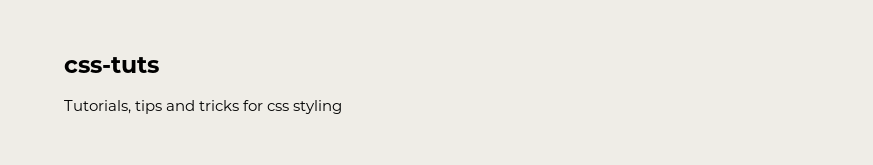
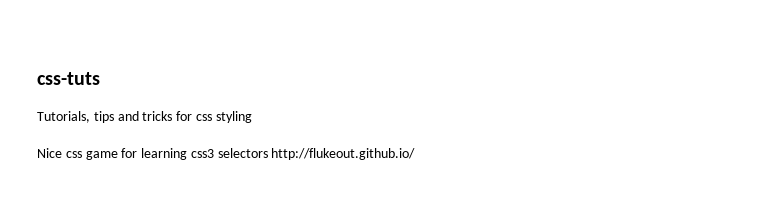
(343, 107) none -> [37,148,416,160] // Nice css game for learning css3 selectors http://flukeout.github.io/

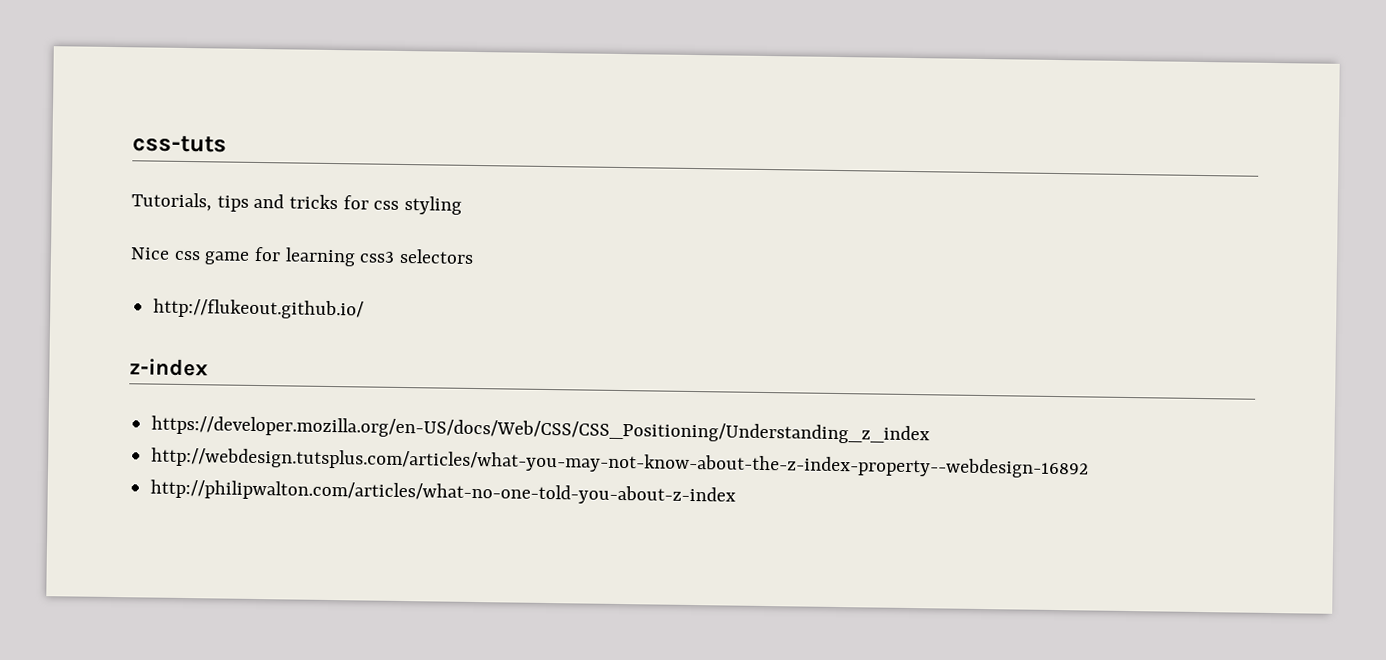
(268, 153) none -> (475, 256) //
(416, 154) none -> [129,358,208,377] [151,415,931,445] [151,447,1090,479] [150,479,737,506] // z-index // https://developer.mozilla.org/en-US/docs/Web/CSS/CSS_Positioning/Understanding_z_index // http://webdesign.tutsplus.com/articles/what-you-may-not-know-about-the-z-index-property--webdesign-16892 // http://philipwalton.com/articles/what-no-one-told-you-about-z-index

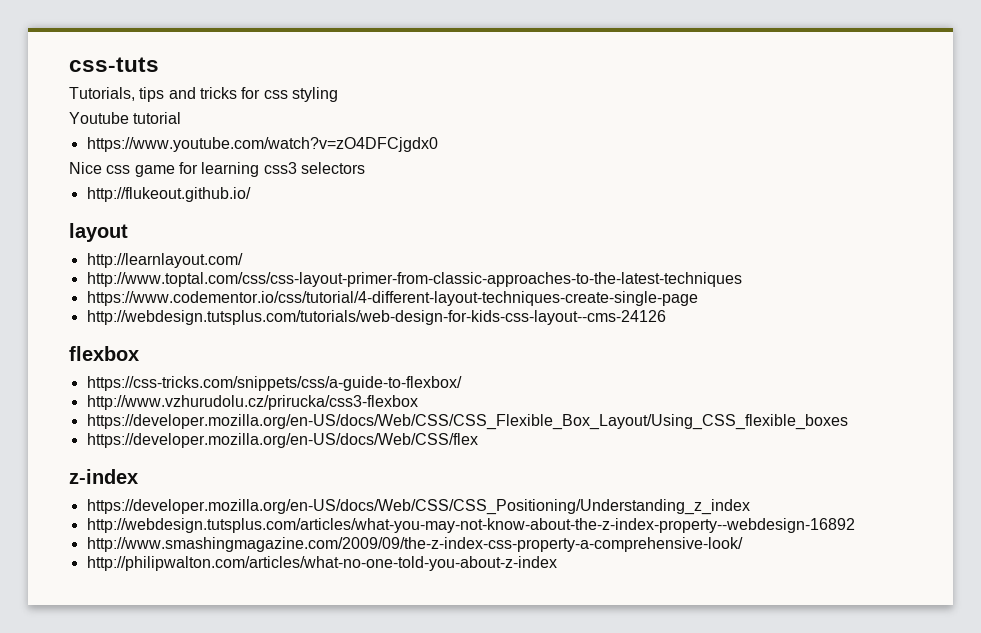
(463, 205) none -> [69,112,182,124] [86,137,438,152] // Youtube tutorial // https://www.youtube.com/watch?v=zO4DFCjgdx0
(365, 309) none -> [69,223,128,242] [86,253,243,268] [86,272,742,287] [86,291,698,306] [86,310,666,325] [69,346,139,361] [86,376,462,391] [86,395,418,410] [86,414,848,430] [86,433,478,448] // layout // http://learnlayout.com/ // http://www.toptal.com/css/css-layout-primer-from-classic-approaches-to-the-latest-techniques // https://www.codementor.io/css/tutorial/4-different-layout-techniques-create-single-page // http://webdesign.tutsplus.com/tutorials/web-design-for-kids-css-layout--cms-24126 // flexbox // https://css-tricks.com/snippets/css/a-guide-to-flexbox/ // http://www.vzhurudolu.cz/prirucka/css3-flexbox // https://developer.mozilla.org/en-US/docs/Web/CSS/CSS_Flexible_Box_Layout/Using_CSS_flexible_boxes // https://developer.mozilla.org/en-US/docs/Web/CSS/flex
(1090, 463) none -> [86,537,743,552] // http://www.smashingmagazine.com/2009/09/the-z-index-css-property-a-comprehensive-look/

